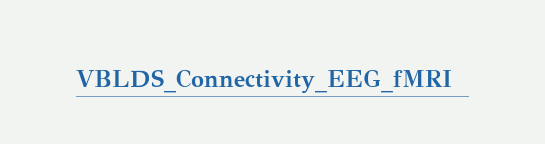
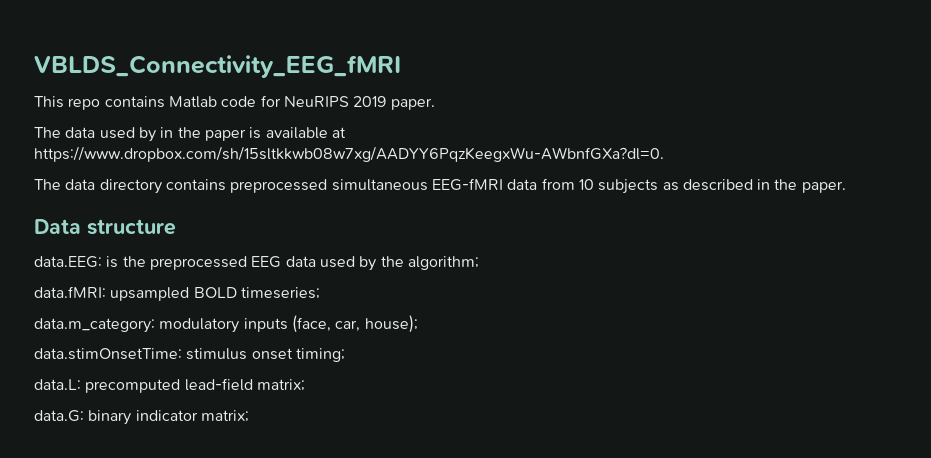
(452, 81) none -> [34,95,435,110] [34,127,346,142] [34,146,664,162] [34,178,846,194] [34,219,176,235] [34,256,479,271] [34,286,320,301] [34,315,418,333] [34,348,345,362] [34,378,305,393] [34,410,249,425] // This repo contains Matlab code for NeuRIPS 2019 paper. // The data used by in the paper is available at https://www.dropbox.com/sh/15sltkkwb08w7xg/AADYY6PqzKeegxWu-AWbnfGXa?dl=0. // The data directory contains preprocessed simultaneous EEG-fMRI data from 10 subjects as described in the paper. // Data structure // data.EEG: is the preprocessed EEG data used by the algorithm; // data.fMRI: upsampled BOLD timeseries; // data.m_category: modulatory inputs (face, car, house); // data.stimOnsetTime: stimulus onset timing; // data.L: precomputed lead-field matrix; // data.G: binary indicator matrix;

